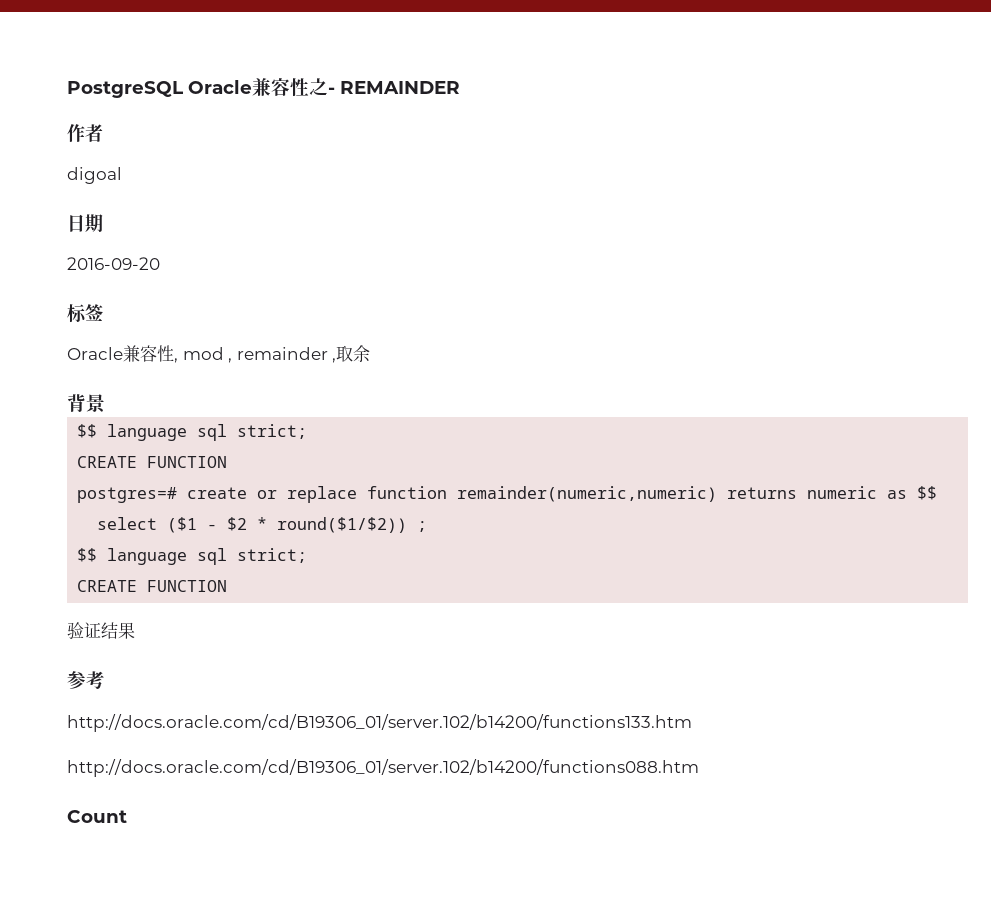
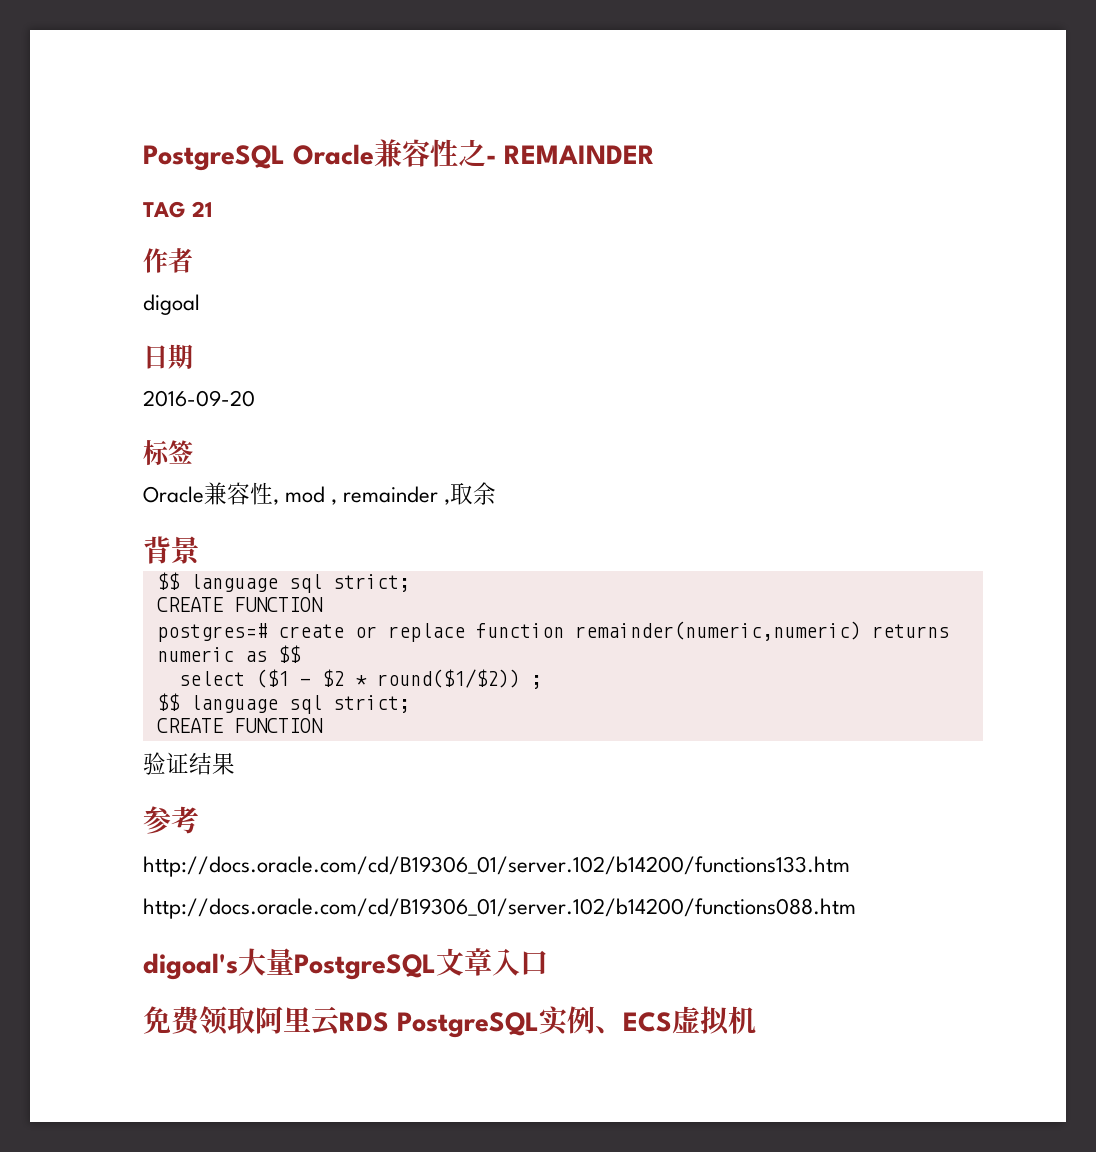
(460, 87) none -> [143,201,213,218] // TAG 21
[67,810,127,823] Count -> [143,948,548,980] [143,1006,756,1038] digoal's大量PostgreSQL文章入口 // 免费领取阿里云RDS PostgreSQL实例、ECS虚拟机

